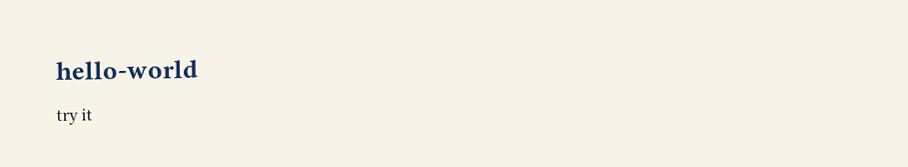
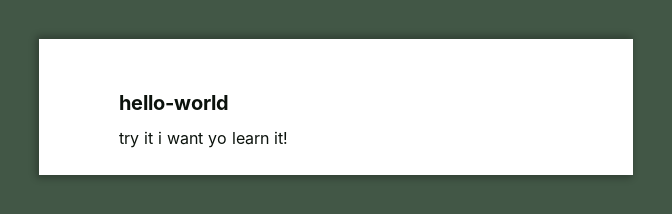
(94, 114) none -> [158,131,288,148] i want yo learn it!

